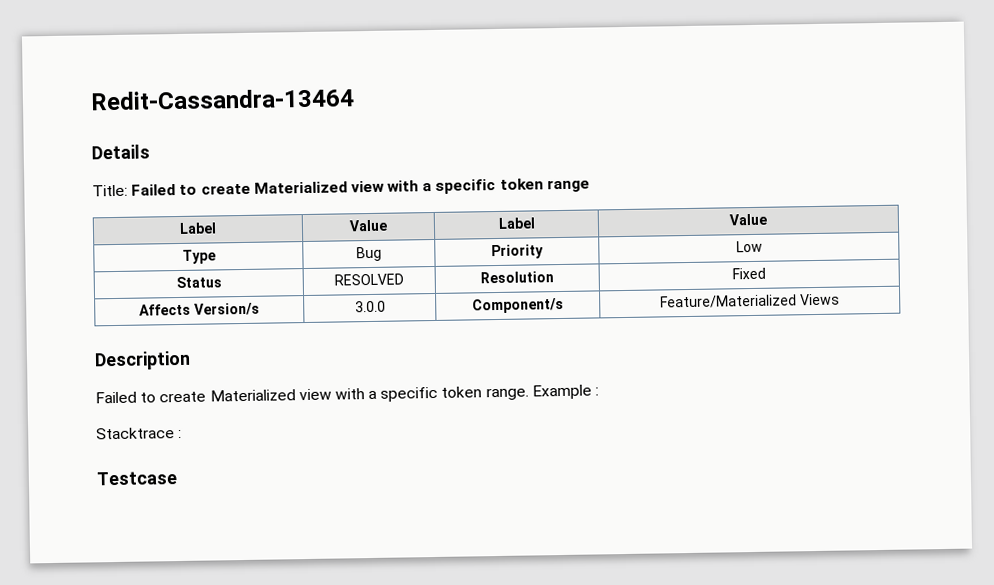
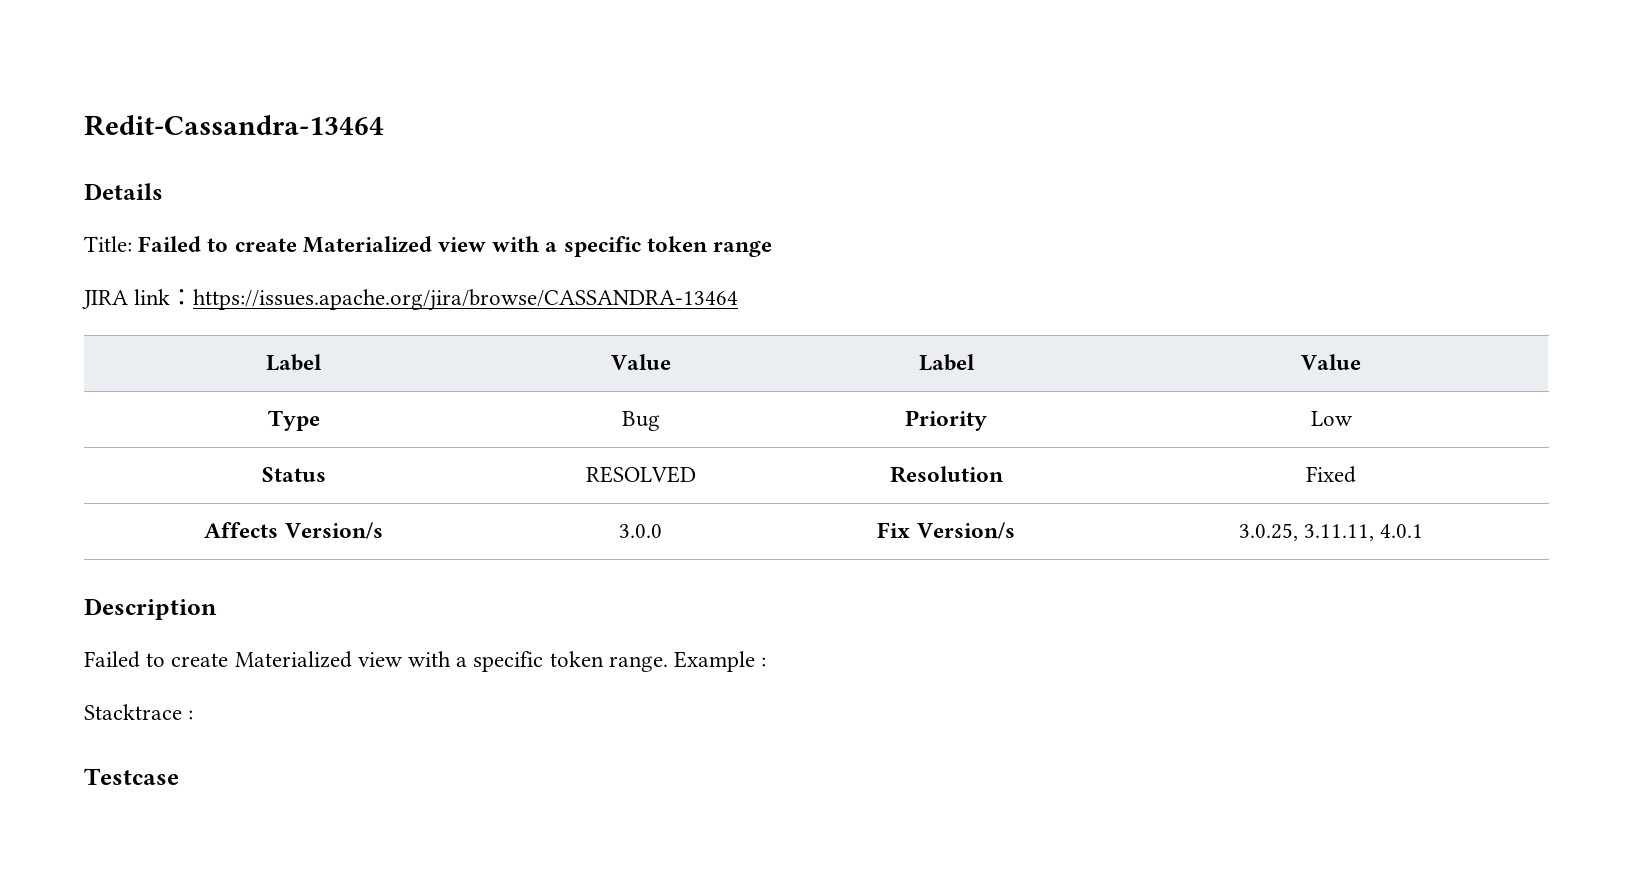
(590, 186) none -> [82,289,739,311] // JIRA link：https://issues.apache.org/jira/browse/CASSANDRA-13464
[472,297,564,314] [660,293,840,309] Component/s | Feature/Materialized Views -> [877,522,1015,539] [1238,523,1424,541] Fix Version/s | 3.0.25, 3.11.11, 4.0.1

